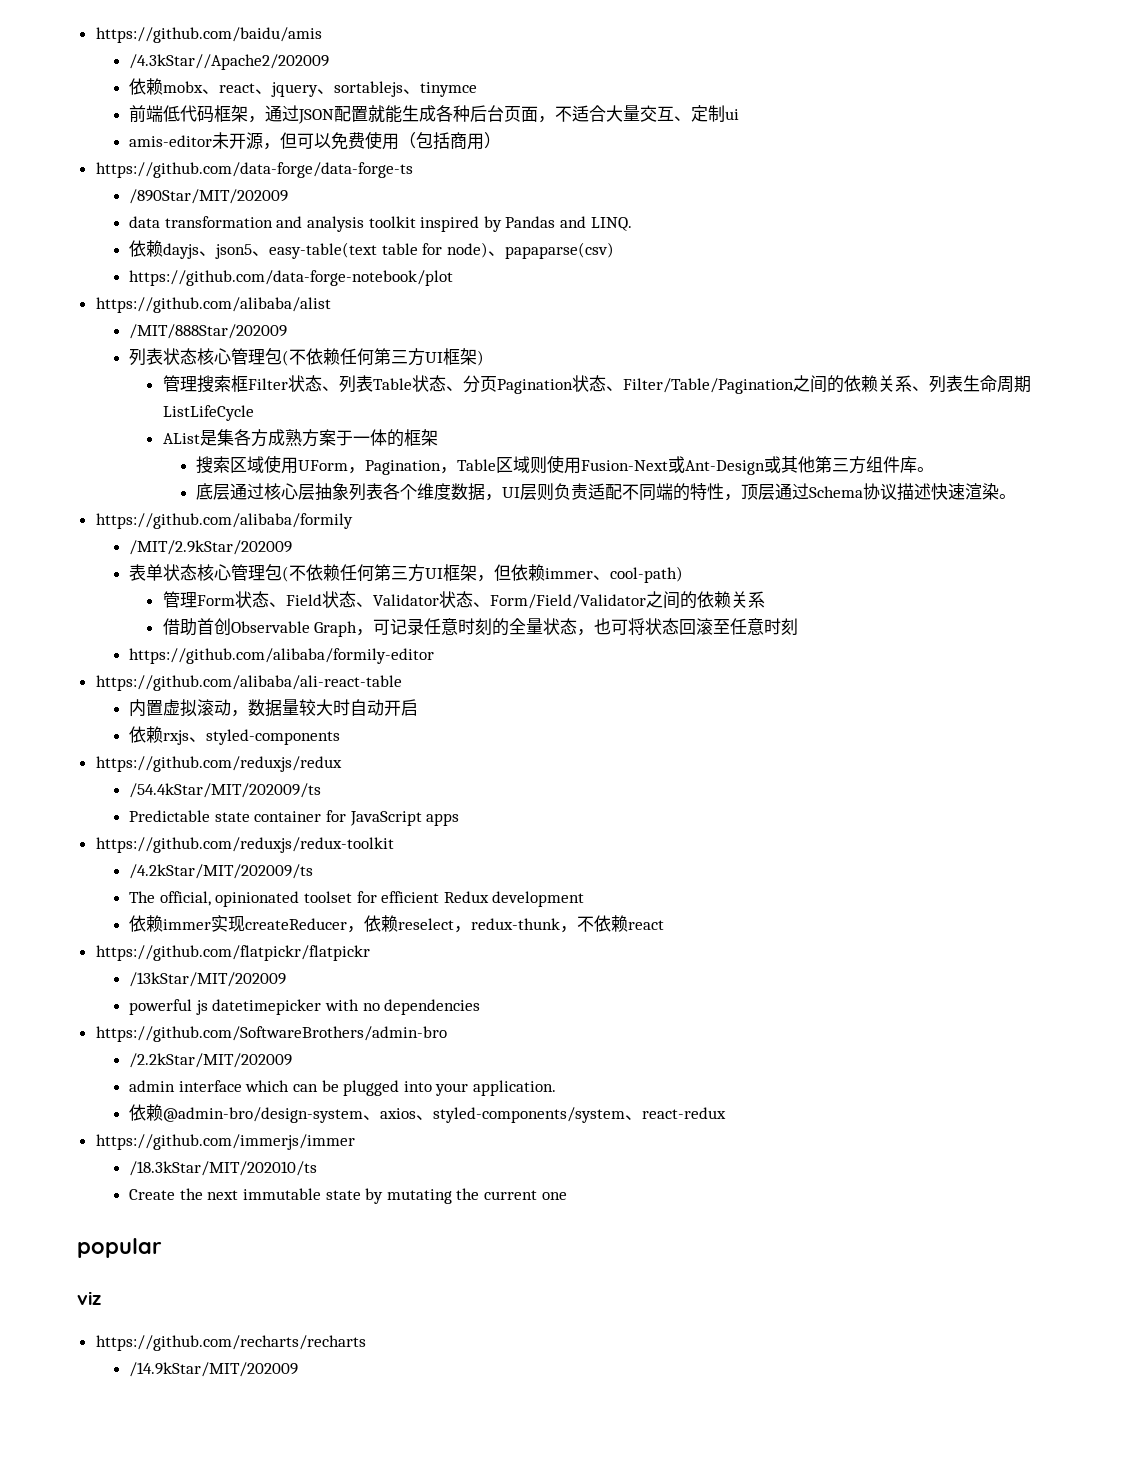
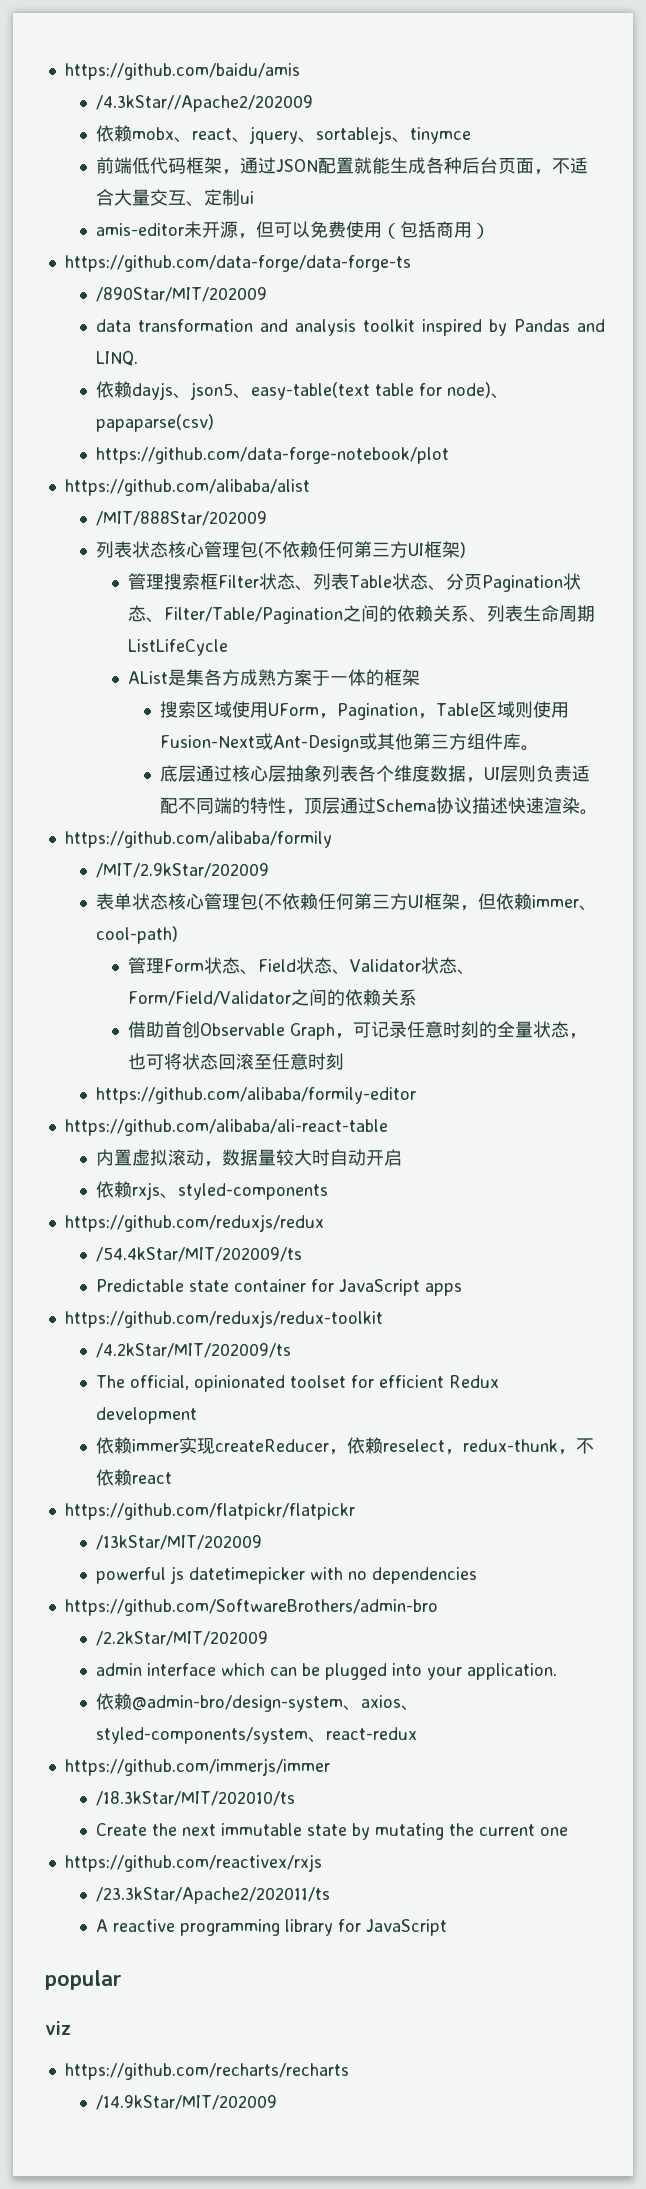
(567, 1196) none -> [64,1854,322,1872] [96,1887,331,1904] [96,1919,448,1936] // https://github.com/reactivex/rxjs // /23.3kStar/Apache2/202011/ts // A reactive programming library for JavaScript

